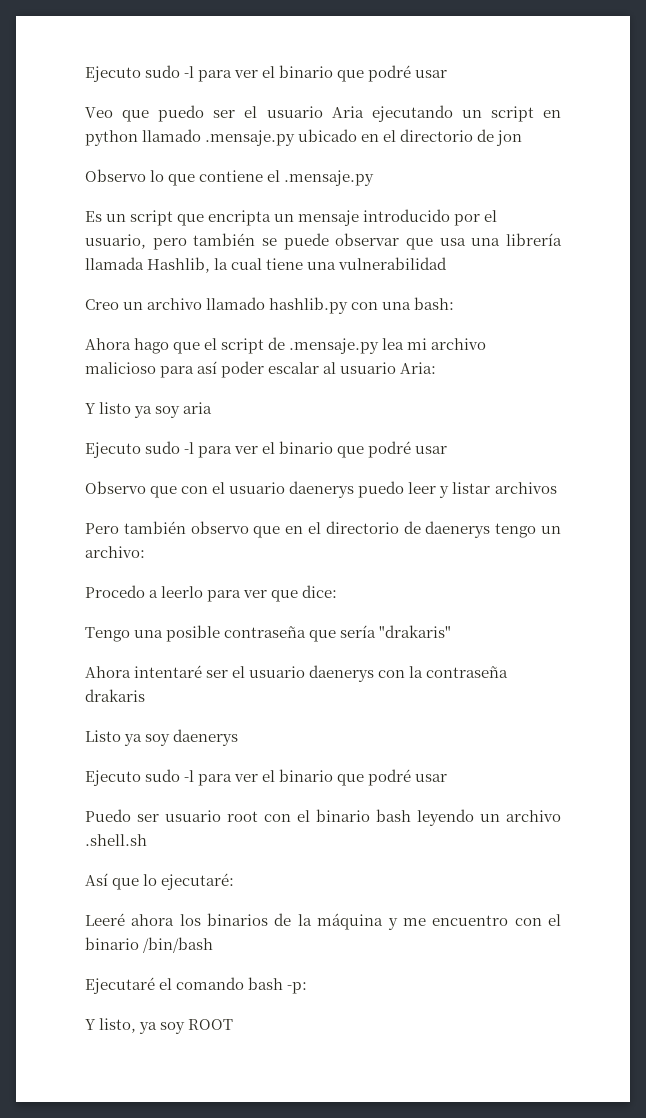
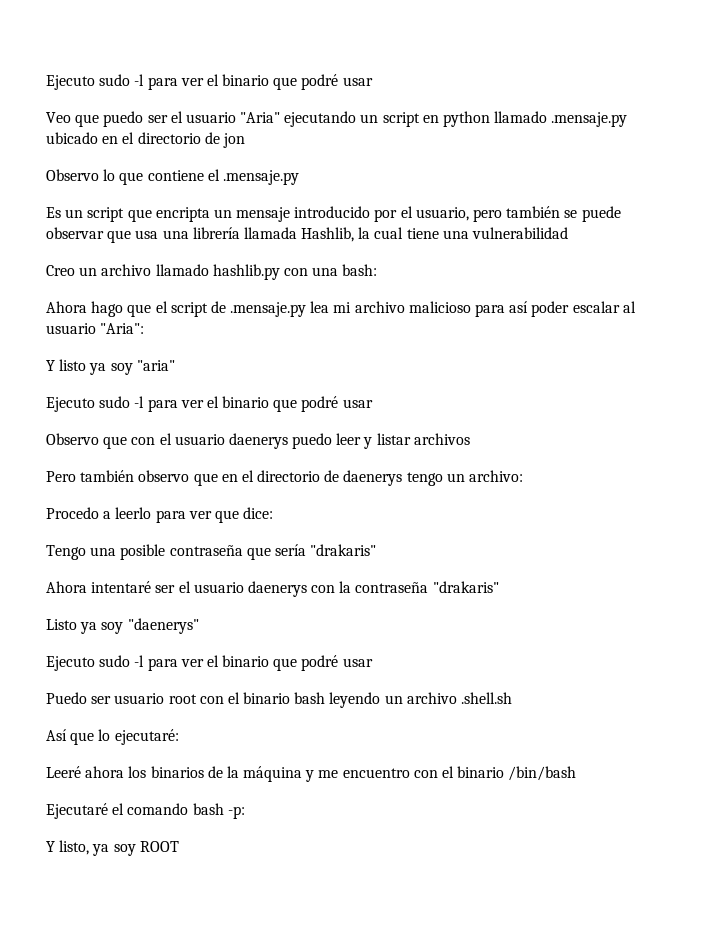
[331,106,364,118] Aria -> [240,112,281,123] "Aria"
[400,362,437,374] Aria: -> [100,323,145,334] "Aria":
[183,402,213,414] aria -> [136,360,175,371] "aria"
[85,689,145,702] drakaris -> [432,581,499,593] "drakaris"
[173,729,239,746] daenerys -> [127,618,199,634] "daenerys"

